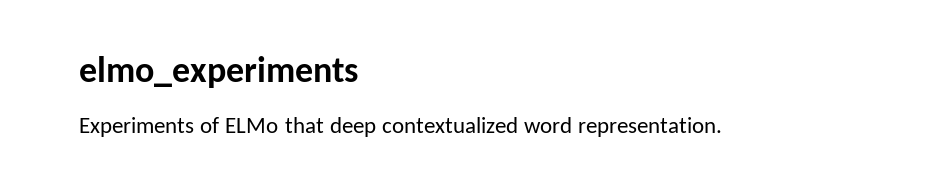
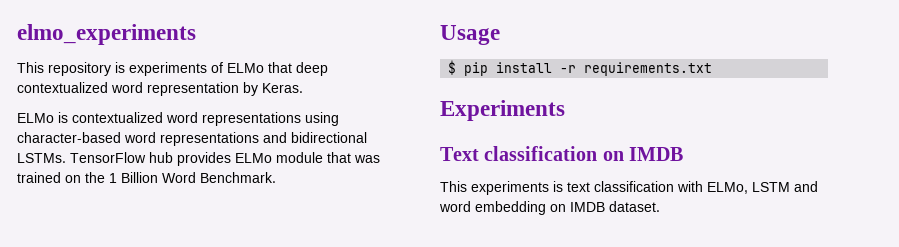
[79,117,194,137] Experiments -> [17,62,207,76] This repository is experiments
[578,117,723,137] representation. -> [147,82,303,96] [17,112,339,126] [17,132,367,146] [17,152,380,166] [17,172,276,183] [440,25,500,45] [448,60,713,76] [440,100,565,121] [440,146,684,161] [440,181,818,195] [439,201,660,215] representation by Keras. // ELMo is contextualized word representations using character-based word representations and bidirectional LSTMs. TensorFlow hub provides ELMo module that was trained on the 1 Billion Word Benchmark. // Usage // $ pip install -r requirements.txt // Experiments // Text classification on IMDB // This experiments is text classification with ELMo, LSTM and word embedding on IMDB dataset.

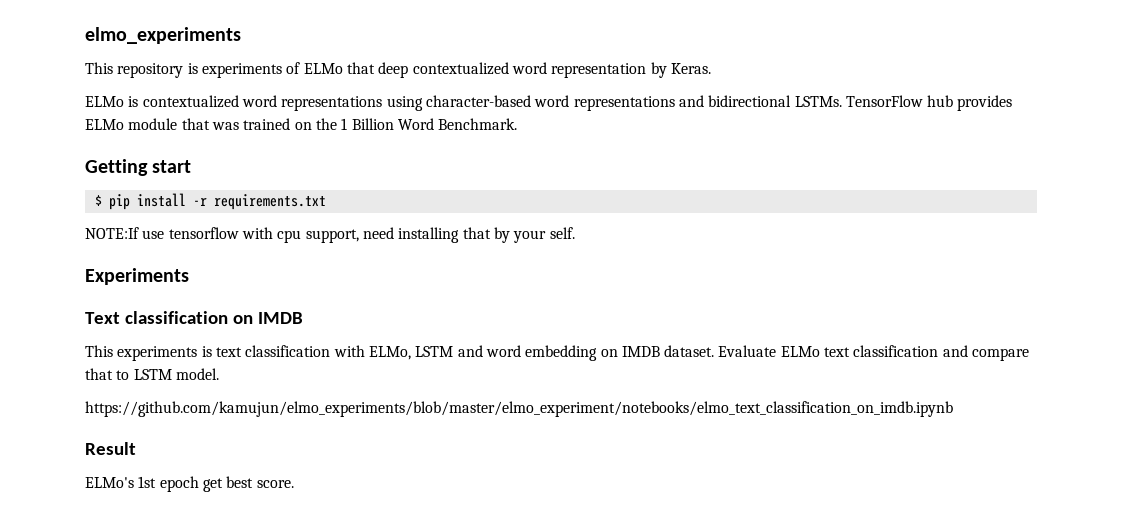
[440,25,500,45] Usage -> [85,159,192,176] Getting start
(713, 69) none -> [85,227,575,243] // NOTE:If use tensorflow with cpu support, need installing that by your self.
(660, 206) none -> [718,345,1030,361] [85,368,219,380] [85,401,953,417] [85,442,136,455] [85,476,294,492] Evaluate ELMo text classification and compare that to LSTM model. // https://github.com/kamujun/elmo_experiments/blob/master/elmo_experiment/notebooks/elmo_text_classification_on_imdb.ipynb // Result // ELMo's 1st epoch get best score.

